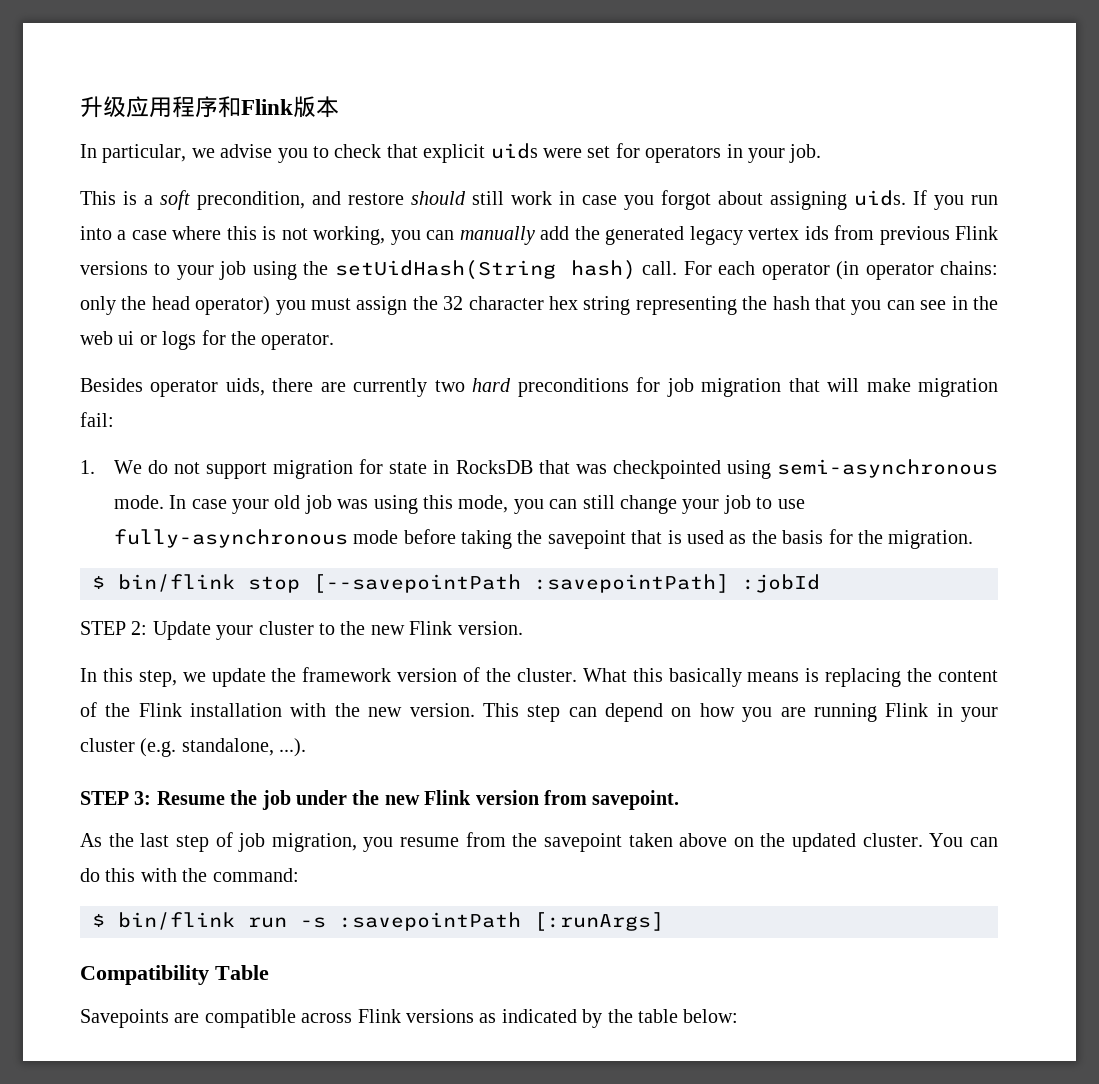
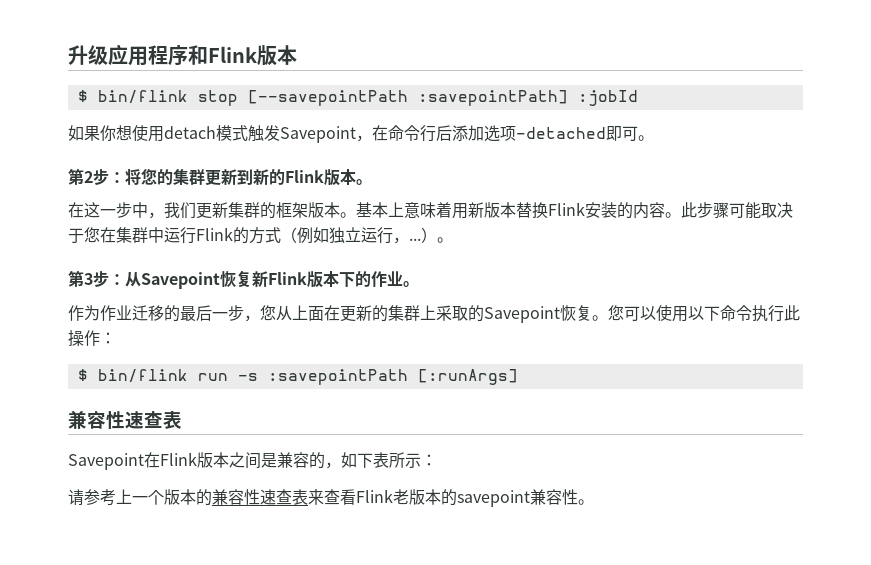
[80,143,822,163] [80,190,998,210] [80,225,999,245] [80,260,998,280] [80,296,998,315] [80,330,335,350] [80,377,999,397] [80,412,114,427] [80,459,998,479] [113,495,805,514] [113,529,974,549] // In particular, we advise you to check that explicit uids were set for operators in your job. // This is a soft precondition, and restore should still work in case you forgot about assigning uids. If you run into a case where this is not working, you can manually add the generated legacy vertex ids from previous Flink versions to your job using the setUidHash(String hash) call. For each operator (in operator chains: only the head operator) you must assign the 32 character hex string representing the hash that you can see in the web ui or logs for the operator. // Besides operator uids, there are currently two hard preconditions for job migration that will make migration fail: // 1. We do not support migration for state in RocksDB that was checkpointed using semi-asynchronous mode. In case your old job was using this mode, you can still change your job to use fully-asynchronous mode before taking the savepoint that is used as the basis for the migration. -> (297, 55) none
[80,621,523,640] [80,667,999,687] [80,702,998,722] [80,738,307,757] [80,790,680,810] [80,832,999,852] [80,868,299,882] STEP 2: Update your cluster to the new Flink version. // In this step, we update the framework version of the cluster. What this basically means is replacing the content of the Flink installation with the new version. This step can depend on how you are running Flink in your cluster (e.g. standalone, ...). // STEP 3: Resume the job under the new Flink version from savepoint. // As the last step of job migration, you resume from the savepoint taken above on the updated cluster. You can do this with the command: -> [68,125,654,143] [68,168,372,186] [68,202,793,219] [68,227,453,244] [68,270,419,289] [68,305,800,323] [68,330,116,347] 如果你想使用detach模式触发Savepoint，在命令行后添加选项-detached即可。 // 第2步：将您的集群更新到新的Flink版本。 // 在这一步中，我们更新集群的框架版本。基本上意味着用新版本替换Flink安装的内容。此步骤可能取决于您在集群中运行Flink的方式（例如独立运行，...）。 // 第3步：从Savepoint恢复新Flink版本下的作业。 // 作为作业迁移的最后一步，您从上面在更新的集群上采取的Savepoint恢复。您可以使用以下命令执行此操作：
[80,965,269,985] [80,1009,739,1028] Compatibility Table // Savepoints are compatible across Flink versions as indicated by the table below: -> [68,410,182,429] [68,452,437,470] [68,489,594,507] 兼容性速查表 // Savepoint在Flink版本之间是兼容的，如下表所示： // 请参考上一个版本的兼容性速查表来查看Flink老版本的savepoint兼容性。

